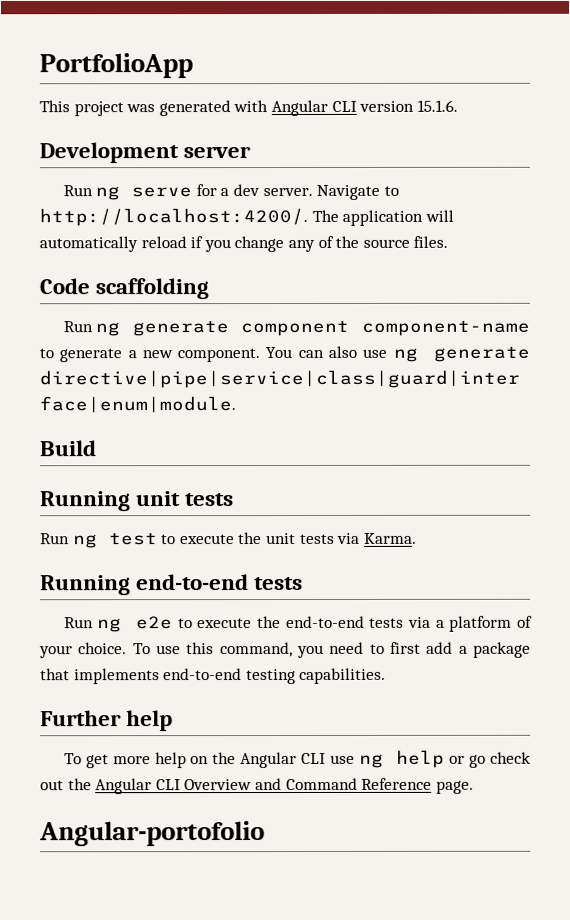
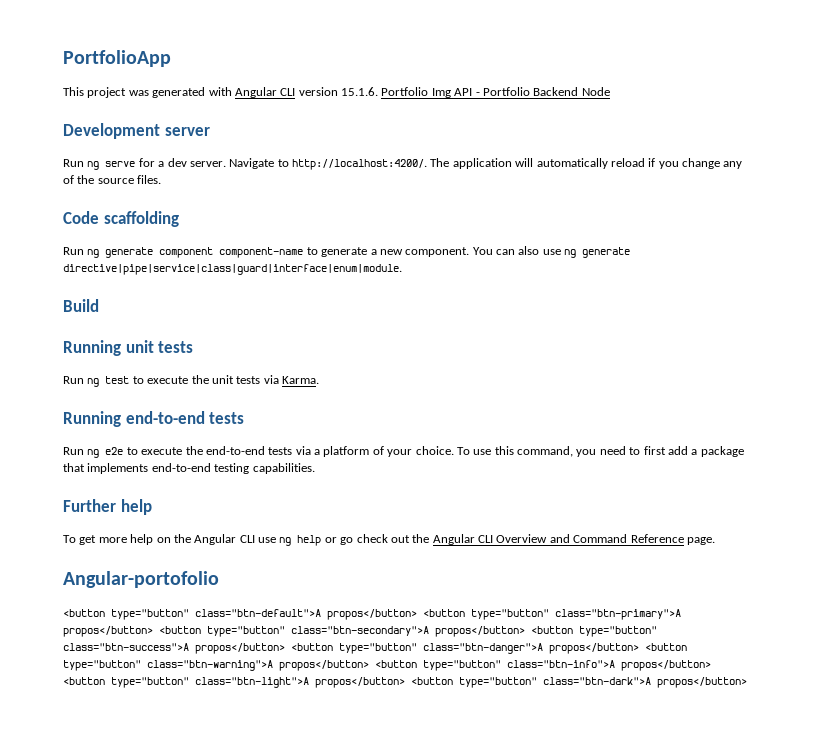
(458, 105) none -> [381,87,610,98] Portfolio Img API - Portfolio Backend Node
(265, 834) none -> [63,609,681,620] [63,626,657,637] [63,643,687,654] [63,660,711,671] [63,677,747,688] // <button type="button" class="btn-default">A propos</button> <button type="button" class="btn-primary">A propos</button> <button type="button" class="btn-secondary">A propos</button> <button type="button" class="btn-success">A propos</button> <button type="button" class="btn-danger">A propos</button> <button type="button" class="btn-warning">A propos</button> <button type="button" class="btn-info">A propos</button> <button type="button" class="btn-light">A propos</button> <button type="button" class="btn-dark">A propos</button>

